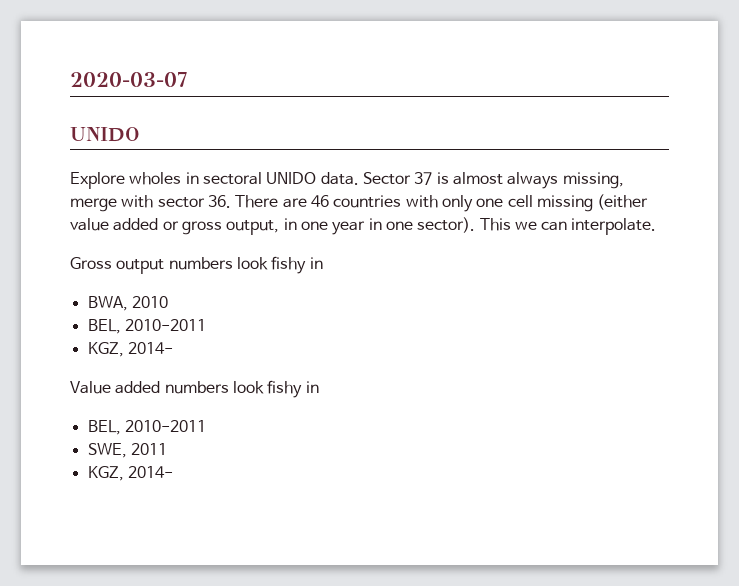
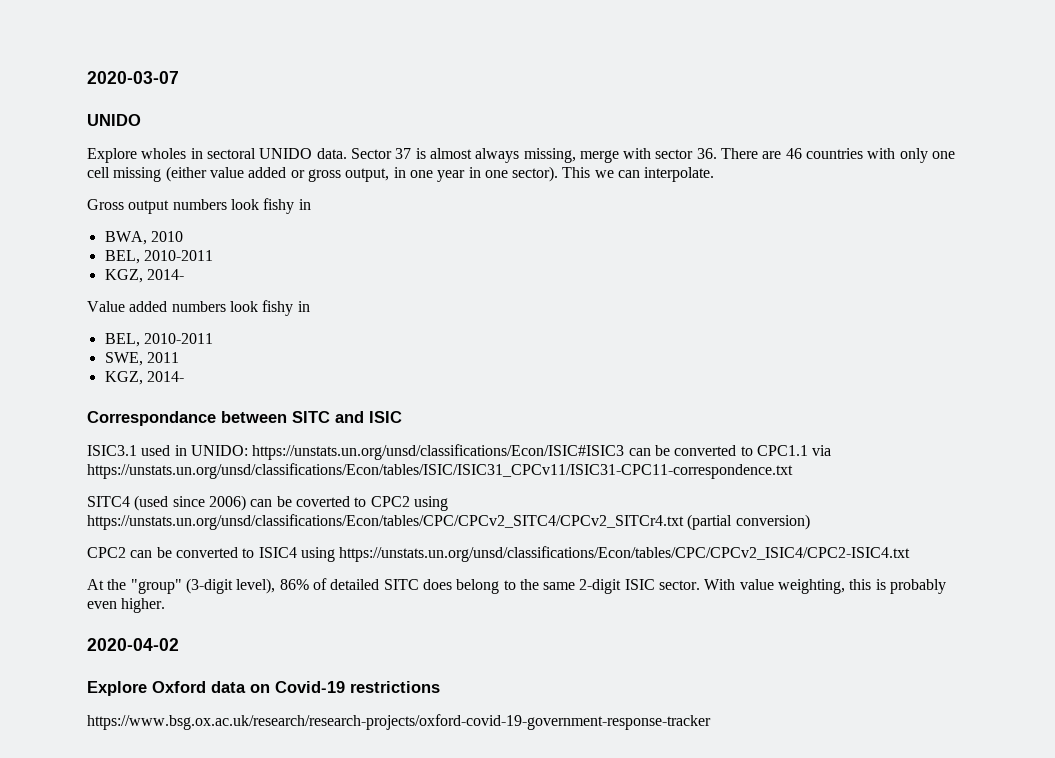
(173, 472) none -> [87,411,402,426] [87,444,832,460] [87,463,793,479] [87,495,448,511] [87,514,810,530] [87,546,911,562] [87,578,947,594] [87,598,166,613] [87,638,179,651] [87,681,440,696] [87,714,711,730] // Correspondance between SITC and ISIC // ISIC3.1 used in UNIDO: https://unstats.un.org/unsd/classifications/Econ/ISIC#ISIC3 can be converted to CPC1.1 via https://unstats.un.org/unsd/classifications/Econ/tables/ISIC/ISIC31_CPCv11/ISIC31-CPC11-correspondence.txt // SITC4 (used since 2006) can be coverted to CPC2 using https://unstats.un.org/unsd/classifications/Econ/tables/CPC/CPCv2_SITC4/CPCv2_SITCr4.txt (partial conversion) // CPC2 can be converted to ISIC4 using https://unstats.un.org/unsd/classifications/Econ/tables/CPC/CPCv2_ISIC4/CPC2-ISIC4.txt // At the "group" (3-digit level), 86% of detailed SITC does belong to the same 2-digit ISIC sector. With value weighting, this is probably even higher. // 2020-04-02 // Explore Oxford data on Covid-19 restrictions // https://www.bsg.ox.ac.uk/research/research-projects/oxford-covid-19-government-response-tracker

